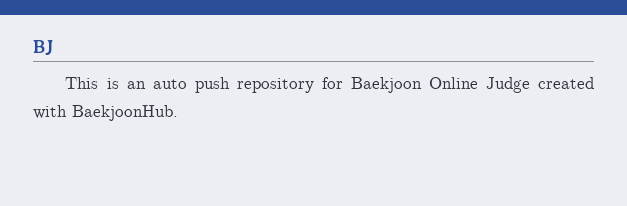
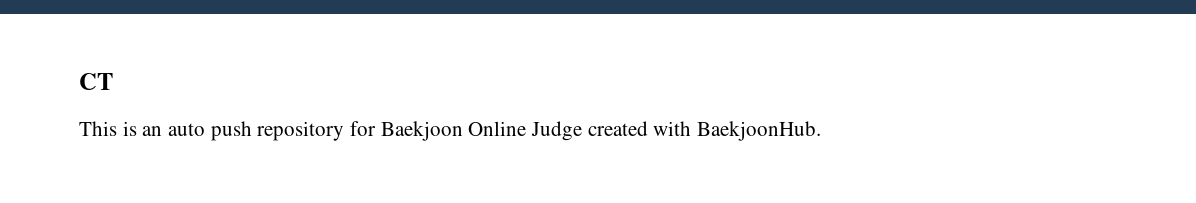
[33,40,53,55] BJ -> [79,73,113,90] CT

